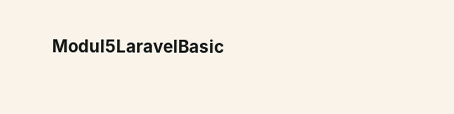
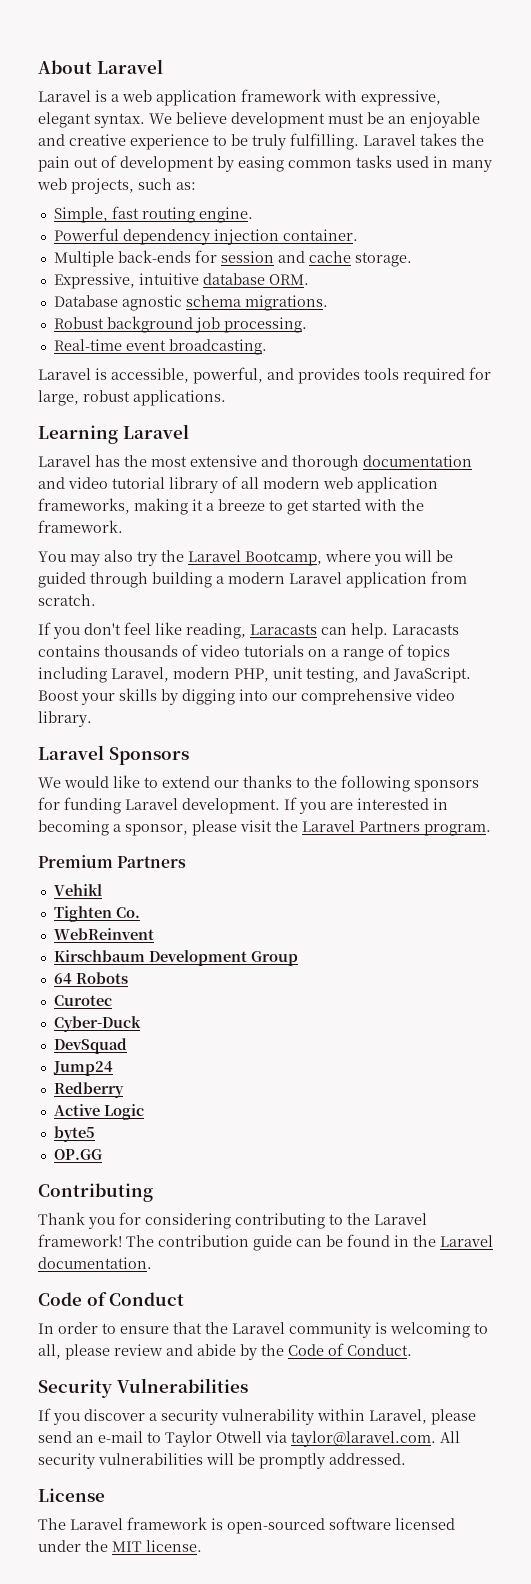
[52,38,225,53] Modul5LaravelBasic -> [38,59,163,74] [38,89,441,106] [38,112,480,128] [38,133,484,150] [38,155,492,172] [37,178,196,194] [53,206,253,223] [53,228,358,245] [53,250,412,267] [53,273,309,289] [53,295,328,311] [53,316,307,333] [53,339,267,355] [38,367,491,384] [38,390,226,406] [38,424,189,444] [38,455,472,471] [38,476,438,493] [38,498,424,515] [38,520,123,533] [38,550,453,566] [38,571,467,588] [38,594,96,606] [38,622,459,639] [38,644,450,661] [38,667,471,683] [38,688,455,705] [38,711,92,727] [38,745,189,765] [38,775,479,792] [38,797,448,814] [38,820,491,836] [38,855,187,868] [53,884,102,896] [53,906,140,922] [53,928,154,940] [53,950,298,966] [53,972,128,984] [53,995,112,1006] [53,1016,141,1032] [53,1038,127,1054] [52,1061,113,1076] [53,1082,124,1098] [53,1104,144,1120] [53,1126,95,1142] [53,1149,102,1160] [38,1183,153,1202] [38,1212,427,1229] [38,1234,493,1251] [38,1257,152,1269] [38,1292,185,1306] [38,1322,488,1338] [38,1343,412,1360] [38,1378,248,1398] [38,1408,476,1425] [38,1431,460,1447] [38,1453,406,1469] [38,1488,105,1502] [38,1517,455,1534] [38,1540,202,1552] About Laravel // Laravel is a web application framework with expressive, elegant syntax. We believe development must be an enjoyable and creative experience to be truly fulfilling. Laravel takes the pain out of development by easing common tasks used in many web projects, such as: // Simple, fast routing engine. // Powerful dependency injection container. // Multiple back-ends for session and cache storage. // Expressive, intuitive database ORM. // Database agnostic schema migrations. // Robust background job processing. // Real-time event broadcasting. // Laravel is accessible, powerful, and provides tools required for large, robust applications. // Learning Laravel // Laravel has the most extensive and thorough documentation and video tutorial library of all modern web application frameworks, making it a breeze to get started with the framework. // You may also try the Laravel Bootcamp, where you will be guided through building a modern Laravel application from scratch. // If you don't feel like reading, Laracasts can help. Laracasts contains thousands of video tutorials on a range of topics including Laravel, modern PHP, unit testing, and JavaScript. Boost your skills by digging into our comprehensive video library. // Laravel Sponsors // We would like to extend our thanks to the following sponsors for funding Laravel development. If you are interested in becoming a sponsor, please visit the Laravel Partners program. // Premium Partners // Vehikl // Tighten Co. // WebReinvent // Kirschbaum Development Group // 64 Robots // Curotec // Cyber-Duck // DevSquad // Jump24 // Redberry // Active Logic // byte5 // OP.GG // Contributing // Thank you for considering contributing to the Laravel framework! The contribution guide can be found in the Laravel documentation. // Code of Conduct // In order to ensure that the Laravel community is welcoming to all, please review and abide by the Code of Conduct. // Security Vulnerabilities // If you discover a security vulnerability within Laravel, please send an e-mail to Taylor Otwell via taylor@laravel.com. All security vulnerabilities will be promptly addressed. // License // The Laravel framework is open-sourced software licensed under the MIT license.

